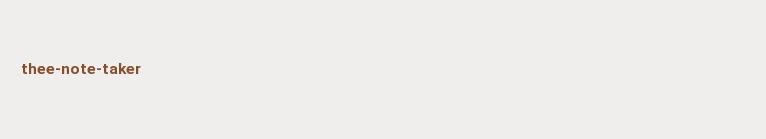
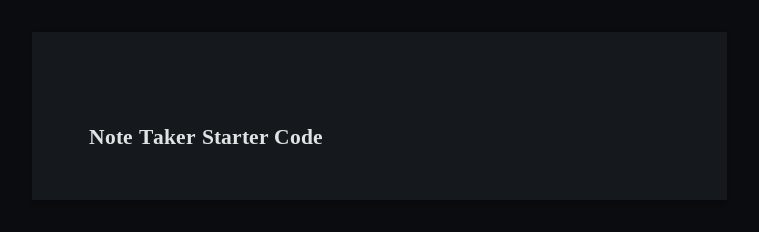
[21,63,141,74] thee-note-taker -> [89,129,324,144] Note Taker Starter Code

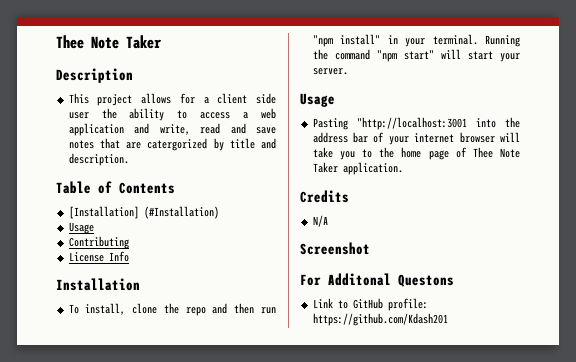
[89,129,324,144] Note Taker Starter Code -> [56,35,162,49] [56,68,133,83] [68,93,276,106] [68,108,276,121] [68,123,276,136] [68,138,276,151] [68,153,129,166] [56,181,175,194] [68,206,219,219] [68,222,94,234] [68,236,129,249] [68,251,129,262] [56,278,140,291] [68,303,276,316] [312,34,520,47] [312,49,520,62] [312,68,348,75] [300,93,335,107] [312,117,520,130] [312,132,520,145] [312,147,520,160] [312,162,403,175] [300,190,349,203] [312,215,328,227] [300,242,370,255] [300,273,454,287] [312,298,428,311] [312,313,448,326] Thee Note Taker // Description // This project allows for a client side user the ability to access a web application and write, read and save notes that are catergorized by title and description. // Table of Contents // [Installation] (#Installation) // Usage // Contributing // License Info // Installation // To install, clone the repo and then run "npm install" in your terminal. Running the command "npm start" will start your server. // Usage // Pasting "http://localhost:3001 into the address bar of your internet browser will take you to the home page of Thee Note Taker application. // Credits // N/A // Screenshot // For Additonal Questons // Link to GitHub profile: https://github.com/Kdash201

